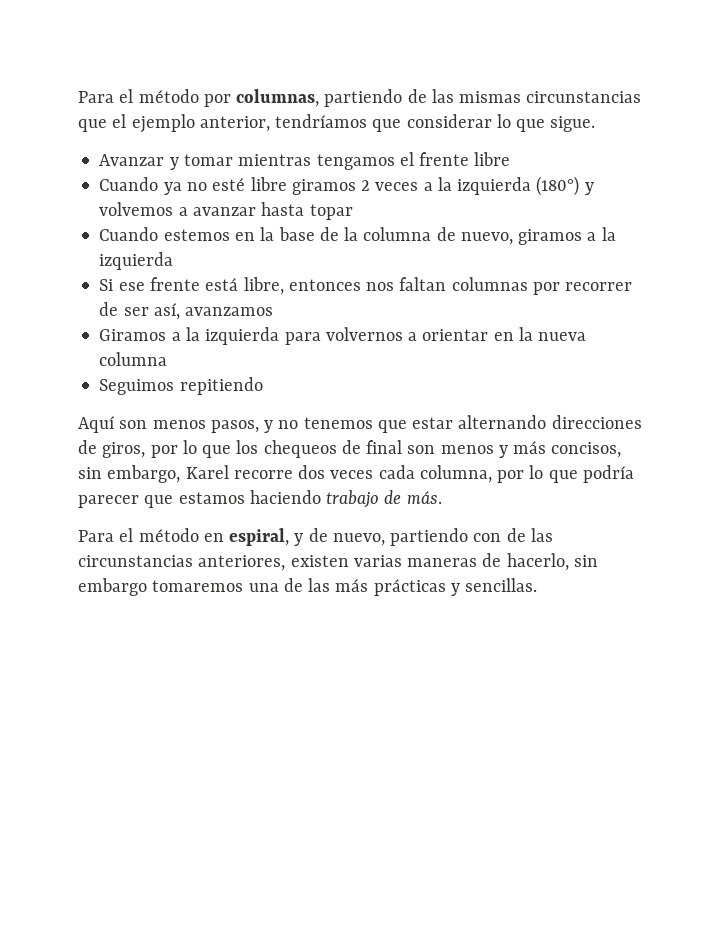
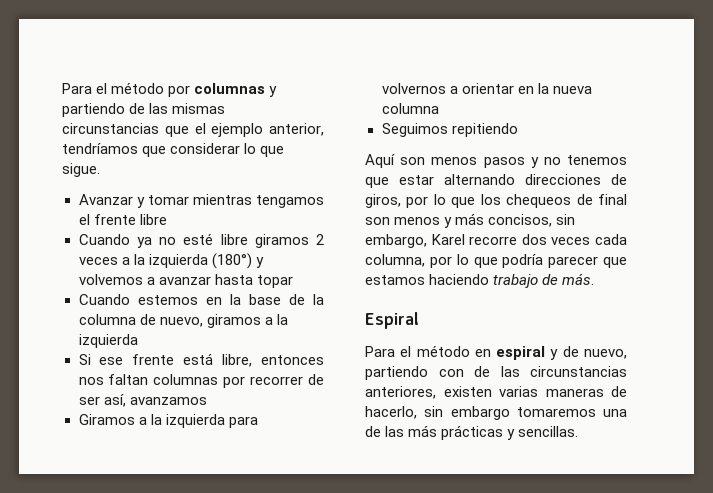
[236,89,320,107] columnas, -> [194,83,278,97] columnas y
[210,420,259,433] pasos, -> [483,157,525,168] pasos
(442, 497) none -> [365,312,419,329] // Espiral
[229,528,290,546] espiral, -> [496,346,546,360] espiral

